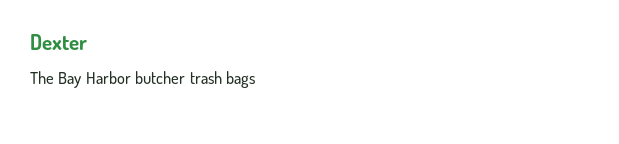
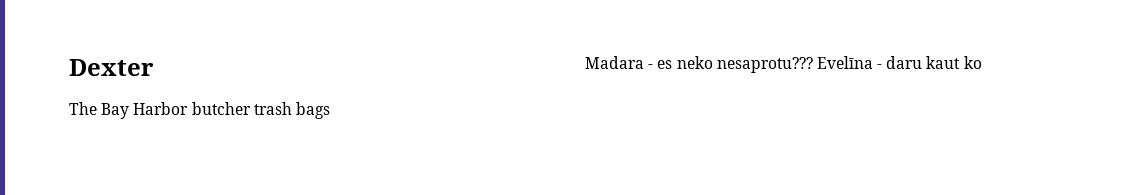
(256, 79) none -> [585,56,982,73] // Madara - es neko nesaprotu??? Evelīna - daru kaut ko

